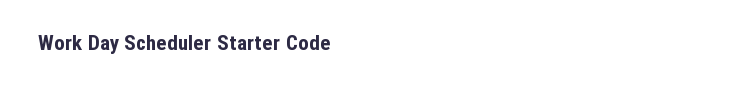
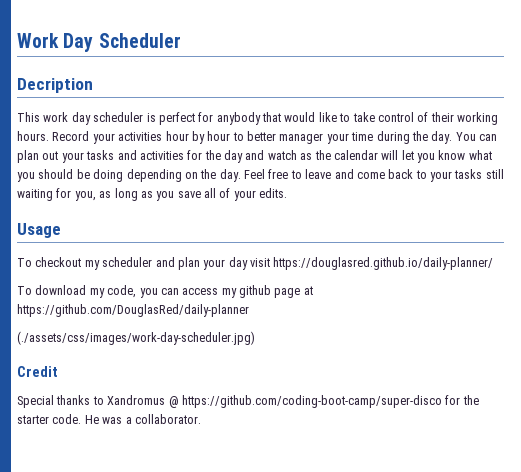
[217,35,331,50] Starter Code -> [17,78,93,93] [17,112,498,125] [17,131,497,144] [17,150,492,163] [17,169,504,182] [17,188,288,201] [17,223,61,238] [17,257,494,270] [17,285,313,298] [17,304,249,317] [17,331,255,345] [17,366,58,377] [17,395,479,408] [17,414,201,424] // Decription // This work day scheduler is perfect for anybody that would like to take control of their working hours. Record your activities hour by hour to better manager your time during the day. You can plan out your tasks and activities for the day and watch as the calendar will let you know what you should be doing depending on the day. Feel free to leave and come back to your tasks still waiting for you, as long as you save all of your edits. // Usage // To checkout my scheduler and plan your day visit https://douglasred.github.io/daily-planner/ // To download my code, you can access my github page at https://github.com/DouglasRed/daily-planner // (./assets/css/images/work-day-scheduler.jpg) // Credit // Special thanks to Xandromus @ https://github.com/coding-boot-camp/super-disco for the starter code. He was a collaborator.

